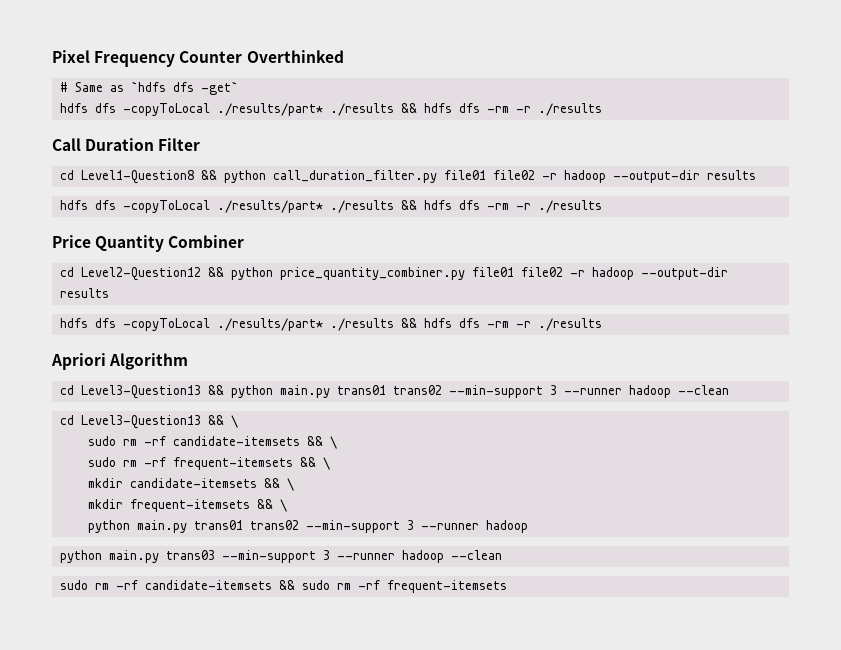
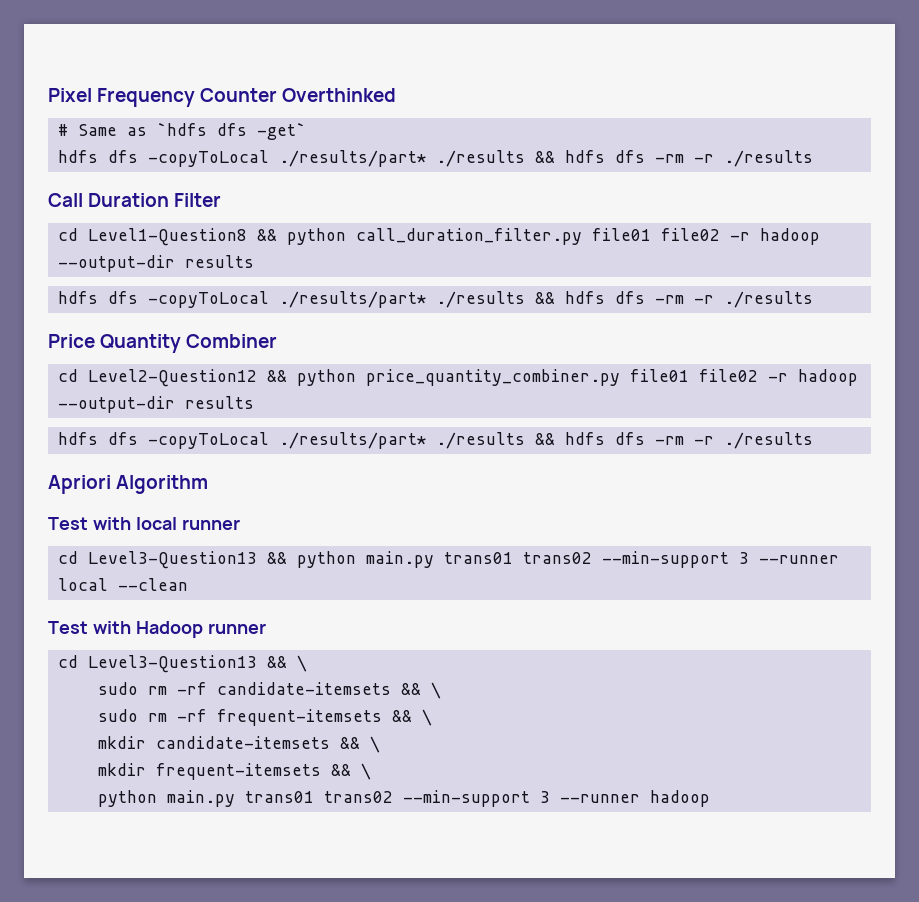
(189, 361) none -> [48,517,240,530] // Test with local runner
[628,385,729,398] hadoop --clean -> [57,578,188,591] [48,621,266,638] local --clean // Test with Hadoop runner
[59,550,502,563] [59,580,507,593] // python main.py trans03 --min-support 3 --runner hadoop --clean // sudo rm -rf candidate-itemsets && sudo rm -rf frequent-itemsets -> (710, 798) none

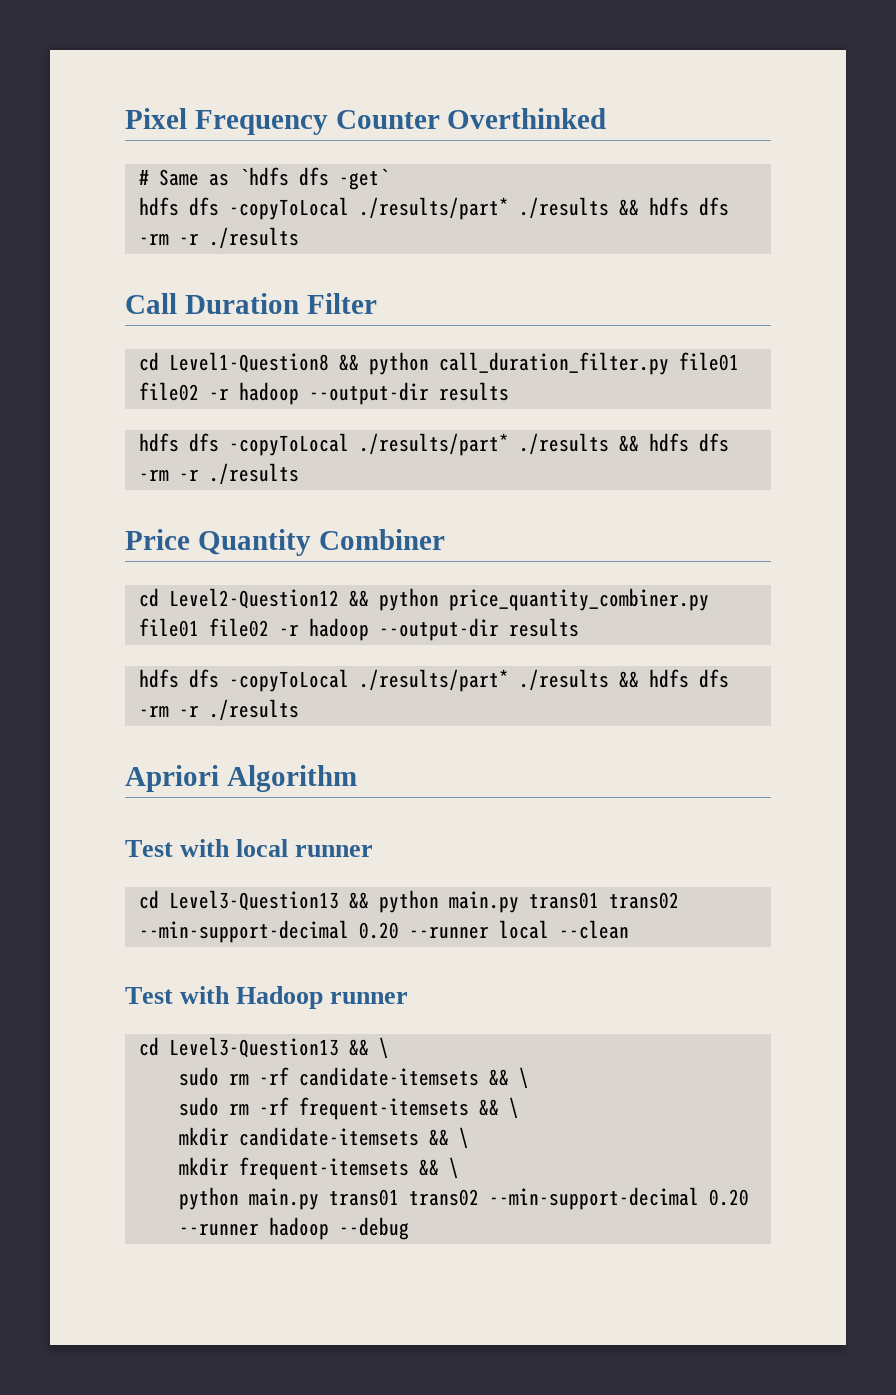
[601,551,749,568] --min-support 3 -> [138,920,399,943] --min-support-decimal 0.20
[402,790,550,807] --min-support 3 -> [488,1187,749,1210] --min-support-decimal 0.20
(710, 798) none -> [338,1217,409,1240] --debug

